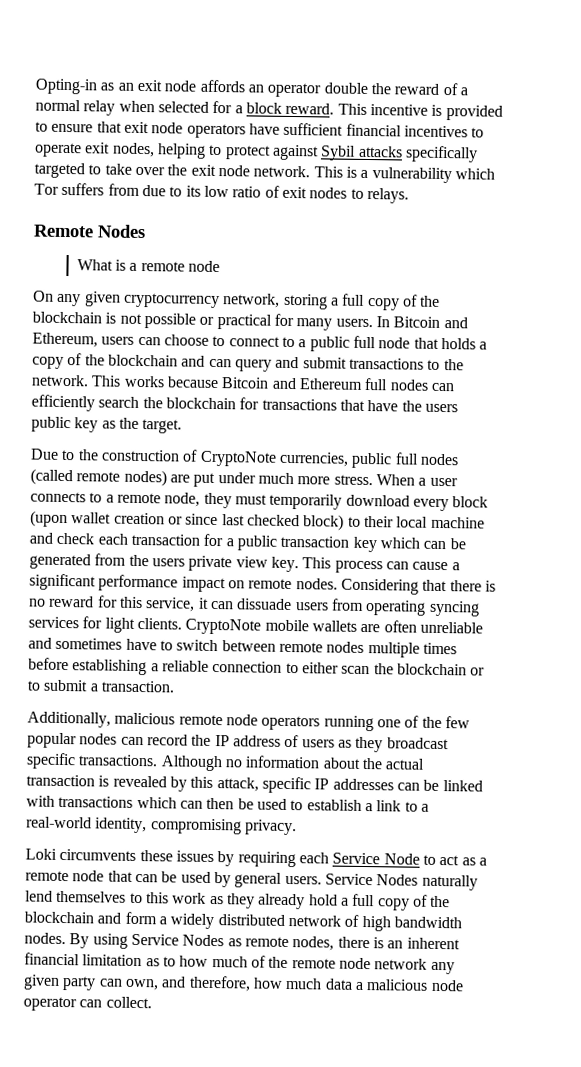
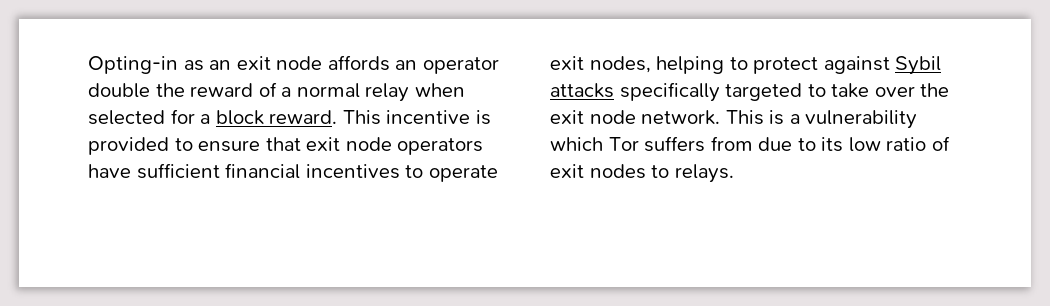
[33,224,146,239] [76,259,221,273] [33,290,441,311] [32,311,468,331] [32,332,488,352] [32,353,464,372] [31,374,455,392] [31,394,458,413] [31,416,183,434] [30,448,459,469] [30,468,458,488] [30,491,489,512] [30,510,485,531] [29,532,466,553] [29,553,460,574] [29,573,496,595] [29,595,480,617] [28,616,483,635] [28,637,457,658] [28,657,486,676] [27,679,175,693] [27,711,470,732] [27,732,449,753] [26,752,426,772] [26,774,483,794] [26,795,429,812] [26,816,297,836] [25,848,487,868] [25,870,478,891] [25,890,451,911] [24,911,462,932] [24,932,460,951] [24,952,455,975] [23,974,464,992] [23,996,152,1012] // Remote Nodes // What is a remote node // On any given cryptocurrency network, storing a full copy of the blockchain is not possible or practical for many users. In Bitcoin and Ethereum, users can choose to connect to a public full node that holds a copy of the blockchain and can query and submit transactions to the network. This works because Bitcoin and Ethereum full nodes can efficiently search the blockchain for transactions that have the users public key as the target. // Due to the construction of CryptoNote currencies, public full nodes (called remote nodes) are put under much more stress. When a user connects to a remote node, they must temporarily download every block (upon wallet creation or since last checked block) to their local machine and check each transaction for a public transaction key which can be generated from the users private view key. This process can cause a significant performance impact on remote nodes. Considering that there is no reward for this service, it can dissuade users from operating syncing services for light clients. CryptoNote mobile wallets are often unreliable and sometimes have to switch between remote nodes multiple times before establishing a reliable connection to either scan the blockchain or to submit a transaction. // Additionally, malicious remote node operators running one of the few popular nodes can record the IP address of users as they broadcast specific transactions. Although no information about the actual transaction is revealed by this attack, specific IP addresses can be linked with transactions which can then be used to establish a link to a real-world identity, compromising privacy. // Loki circumvents these issues by requiring each Service Node to act as a remote node that can be used by general users. Service Nodes naturally lend themselves to this work as they already hold a full copy of the blockchain and form a widely distributed network of high bandwidth nodes. By using Service Nodes as remote nodes, there is an inherent financial limitation as to how much of the remote node network any given party can own, and therefore, how much data a malicious node operator can collect. -> (734, 173) none

